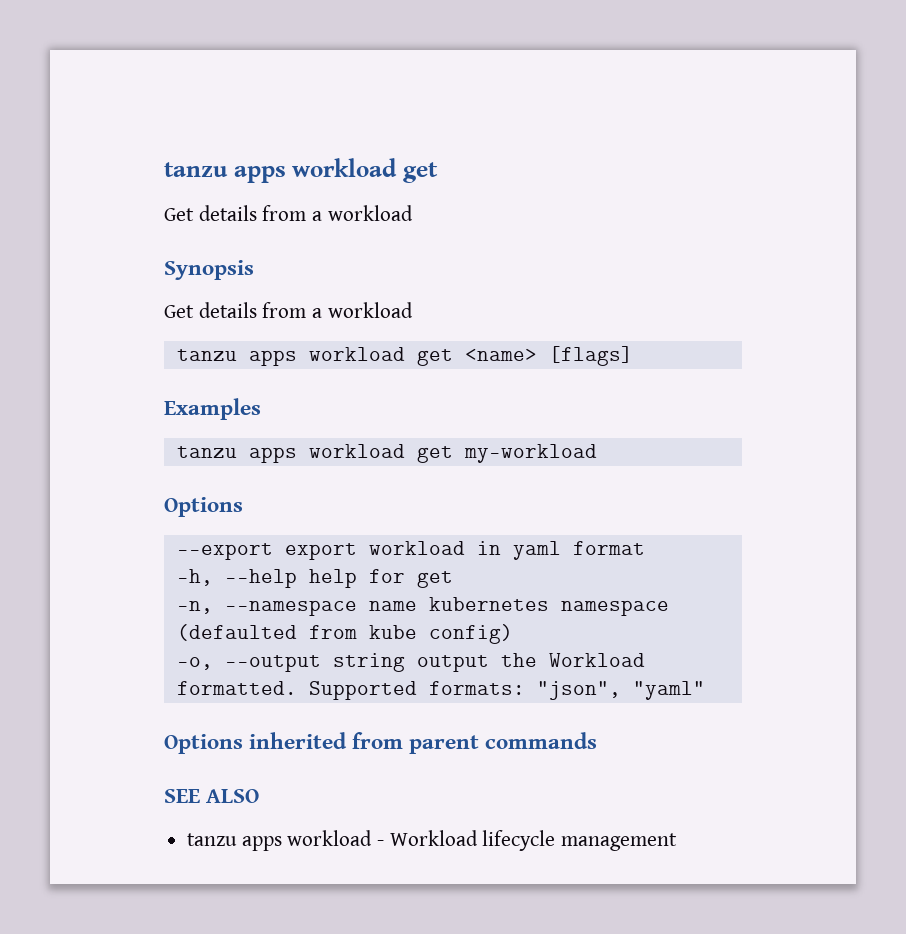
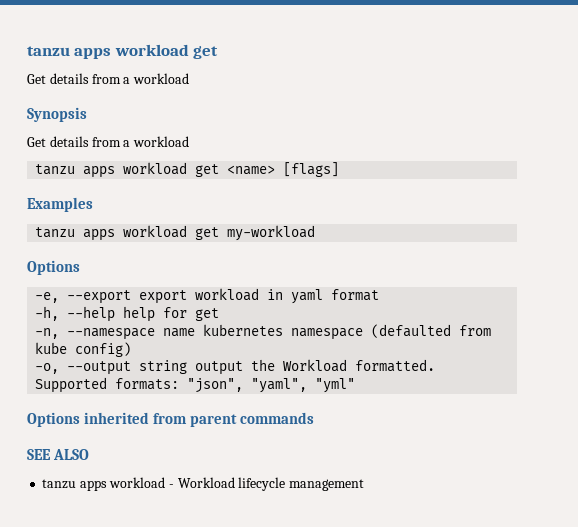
(243, 507) none -> [35,292,60,303] -e,
[632,681,705,700] "yaml" -> [251,378,356,393] "yaml", "yml"

